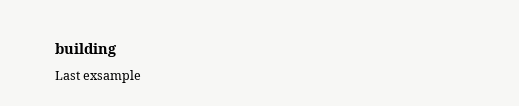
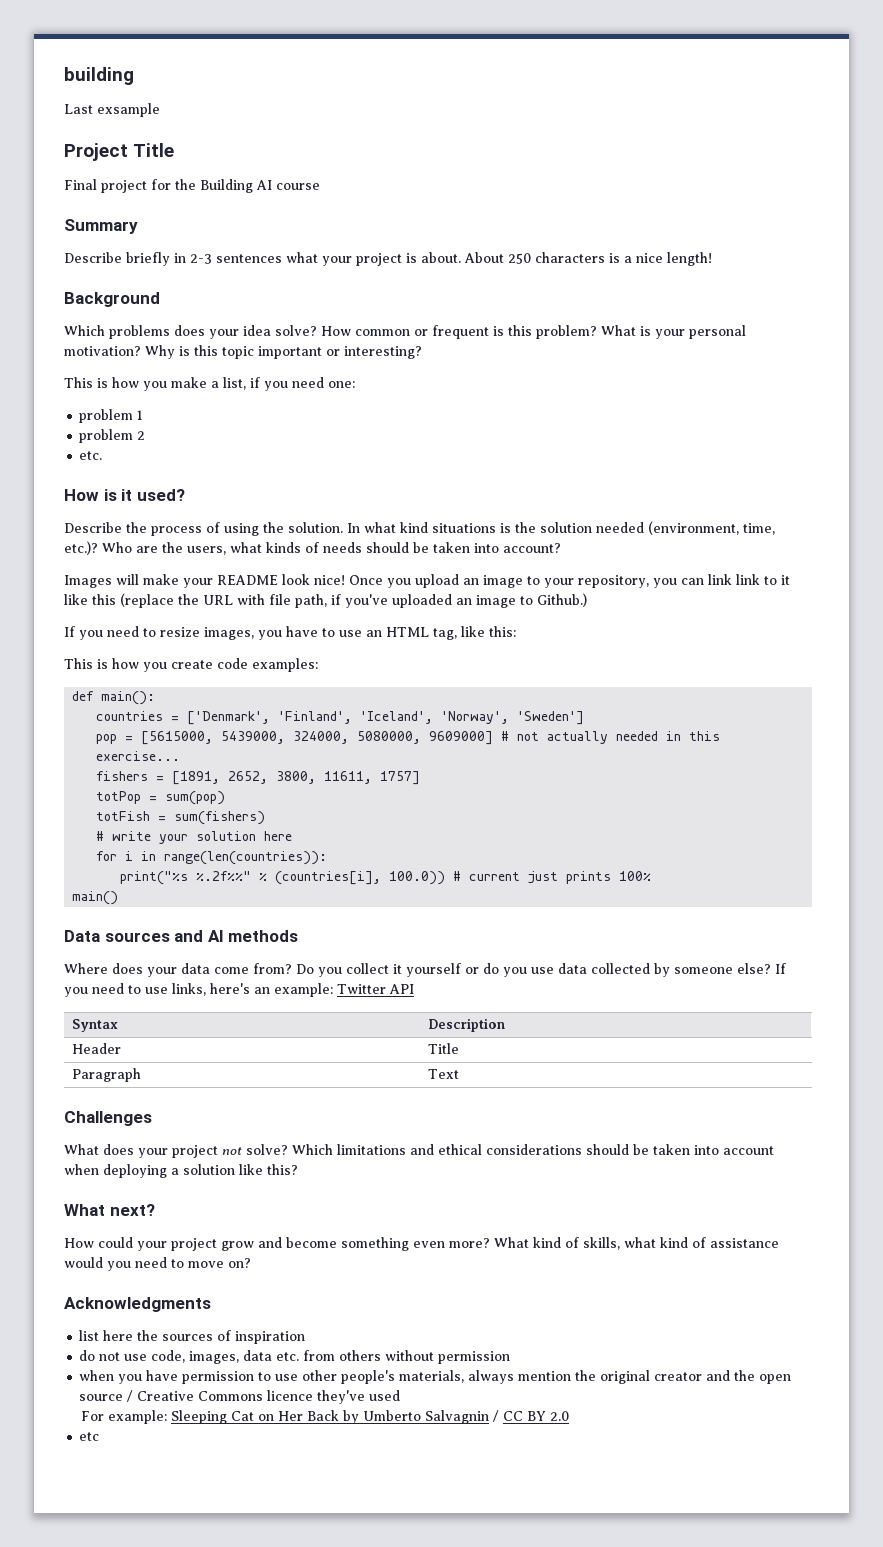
(142, 76) none -> [64,143,175,161] [64,179,320,193] [64,219,138,234] [64,252,712,266] [64,292,160,307] [64,325,746,339] [64,345,422,359] [64,377,355,391] [79,409,144,423] [79,429,146,443] [79,451,103,460] [64,489,185,501] [64,521,775,536] [64,541,561,555] [64,574,790,588] [64,593,587,608] [64,626,516,640] [64,658,318,672] [72,691,156,705] [96,711,585,725] [96,731,721,745] [96,751,181,761] [96,771,421,785] [96,791,226,805] [96,811,266,825] [96,831,293,844] [96,851,328,865] [120,871,652,885] [72,891,119,905] [64,930,299,942] [64,963,786,977] [64,983,414,997] [71,1019,118,1032] [427,1018,505,1032] [71,1043,121,1054] [427,1043,459,1054] [71,1068,141,1082] [427,1069,459,1079] [64,1111,152,1126] [64,1144,774,1158] [64,1164,298,1178] [64,1204,155,1216] [64,1237,779,1251] [64,1257,251,1271] [64,1297,211,1312] [79,1330,306,1344] [79,1350,511,1364] [79,1370,792,1384] [79,1390,401,1404] [80,1410,569,1424] [79,1432,100,1441] // Project Title // Final project for the Building AI course // Summary // Describe briefly in 2-3 sentences what your project is about. About 250 characters is a nice length! // Background // Which problems does your idea solve? How common or frequent is this problem? What is your personal motivation? Why is this topic important or interesting? // This is how you make a list, if you need one: // problem 1 // problem 2 // etc. // How is it used? // Describe the process of using the solution. In what kind situations is the solution needed (environment, time, etc.)? Who are the users, what kinds of needs should be taken into account? // Images will make your README look nice! Once you upload an image to your repository, you can link link to it like this (replace the URL with file path, if you've uploaded an image to Github.) // If you need to resize images, you have to use an HTML tag, like this: // This is how you create code examples: // def main(): // countries = ['Denmark', 'Finland', 'Iceland', 'Norway', 'Sweden'] // pop = [5615000, 5439000, 324000, 5080000, 9609000] # not actually needed in this exercise... // fishers = [1891, 2652, 3800, 11611, 1757] // totPop = sum(pop) // totFish = sum(fishers) // # write your solution here // for i in range(len(countries)): // print("%s %.2f%%" % (countries[i], 100.0)) # current just prints 100% // main() // Data sources and AI methods // Where does your data come from? Do you collect it yourself or do you use data collected by someone else? If you need to use links, here's an example: Twitter API // Syntax | Description // Header | Title // Paragraph | Text // Challenges // What does your project not solve? Which limitations and ethical considerations should be taken into account when deploying a solution like this? // What next? // How could your project grow and become something even more? What kind of skills, what kind of assistance would you need to move on? // Acknowledgments // list here the sources of inspiration // do not use code, images, data etc. from others without permission // when you have permission to use other people's materials, always mention the original creator and the open source / Creative Commons licence they've used // For example: Sleeping Cat on Her Back by Umberto Salvagnin / CC BY 2.0 // etc

